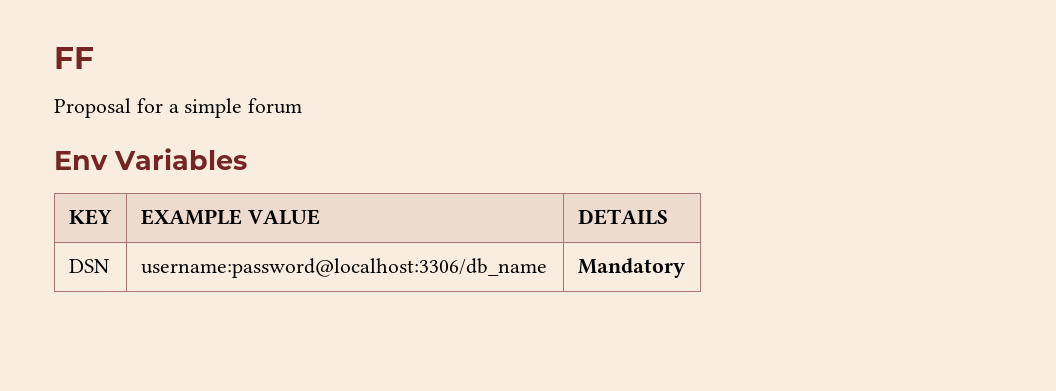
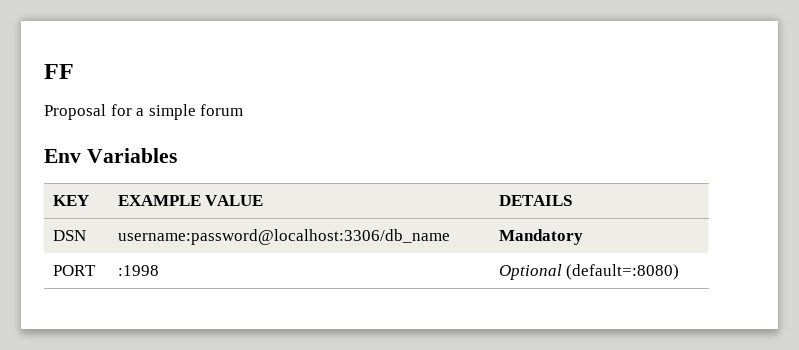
(685, 268) none -> [52,265,96,276] [117,265,159,276] [498,264,680,280] // PORT | :1998 | Optional (default=:8080)

